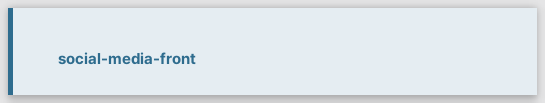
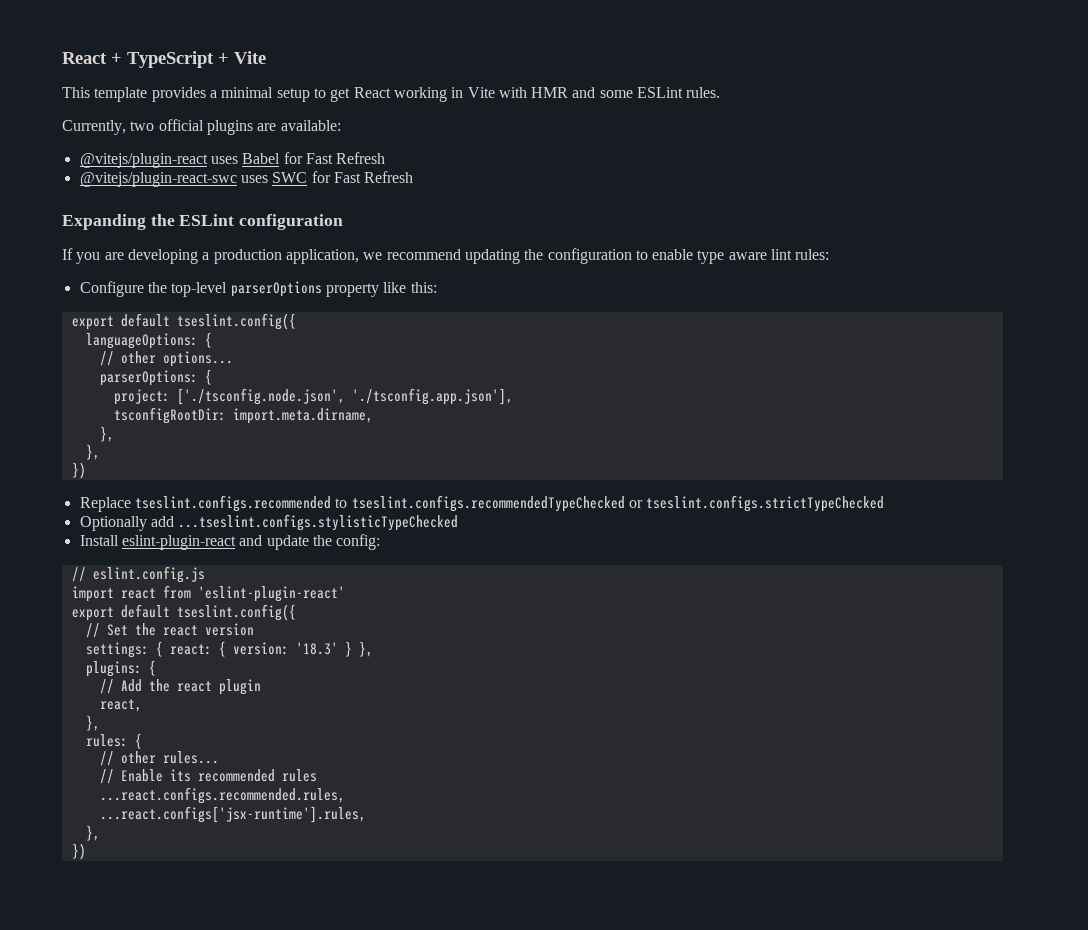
[58,52,196,65] social-media-front -> [62,51,266,68] [62,87,721,102] [62,119,341,135] [79,152,386,168] [79,171,414,187] [62,214,344,230] [62,248,830,264] [79,281,437,297] [71,313,296,330] [85,332,212,349] [99,351,233,367] [99,369,212,386] [113,388,513,405] [113,407,373,424] [99,426,114,442] [85,444,100,460] [71,462,86,479] [79,495,885,512] [79,514,459,531] [79,534,381,550] [71,566,205,583] [71,585,345,602] [71,604,296,621] [85,623,254,638] [85,641,373,658] [85,660,156,677] [99,679,261,695] [99,699,142,712] [85,715,100,731] [85,733,142,749] [99,751,219,766] [99,769,317,784] [99,787,345,804] [99,806,366,823] [85,825,100,841] [71,843,86,860] React + TypeScript + Vite // This template provides a minimal setup to get React working in Vite with HMR and some ESLint rules. // Currently, two official plugins are available: // @vitejs/plugin-react uses Babel for Fast Refresh // @vitejs/plugin-react-swc uses SWC for Fast Refresh // Expanding the ESLint configuration // If you are developing a production application, we recommend updating the configuration to enable type aware lint rules: // Configure the top-level parserOptions property like this: // export default tseslint.config({ // languageOptions: { // // other options... // parserOptions: { // project: ['./tsconfig.node.json', './tsconfig.app.json'], // tsconfigRootDir: import.meta.dirname, // }, // }, // }) // Replace tseslint.configs.recommended to tseslint.configs.recommendedTypeChecked or tseslint.configs.strictTypeChecked // Optionally add ...tseslint.configs.stylisticTypeChecked // Install eslint-plugin-react and update the config: // // eslint.config.js // import react from 'eslint-plugin-react' // export default tseslint.config({ // // Set the react version // settings: { react: { version: '18.3' } }, // plugins: { // // Add the react plugin // react, // }, // rules: { // // other rules... // // Enable its recommended rules // ...react.configs.recommended.rules, // ...react.configs['jsx-runtime'].rules, // }, // })

